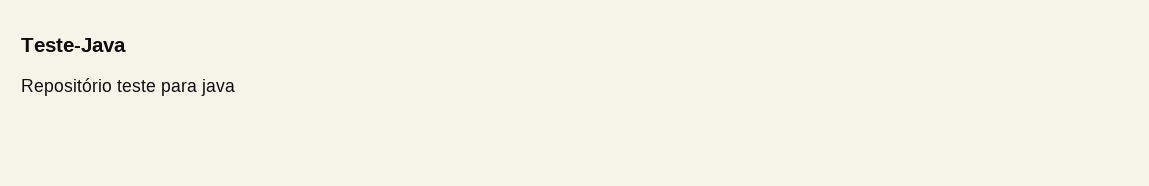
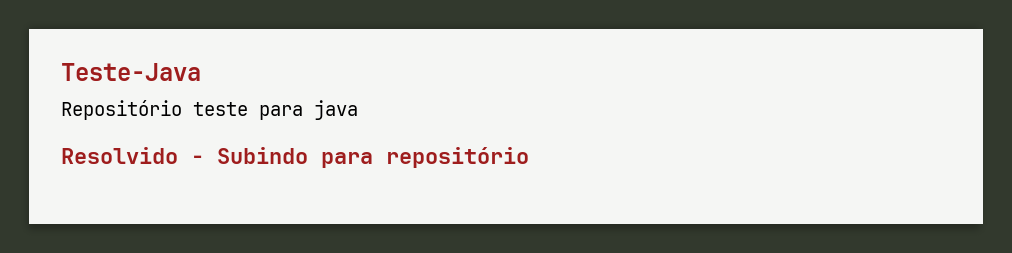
(235, 87) none -> [61,147,529,168] // Resolvido - Subindo para repositório

